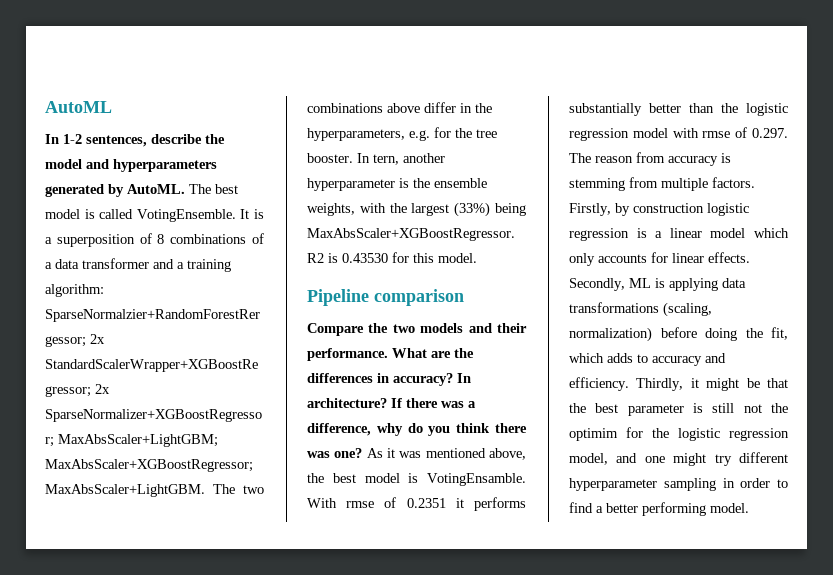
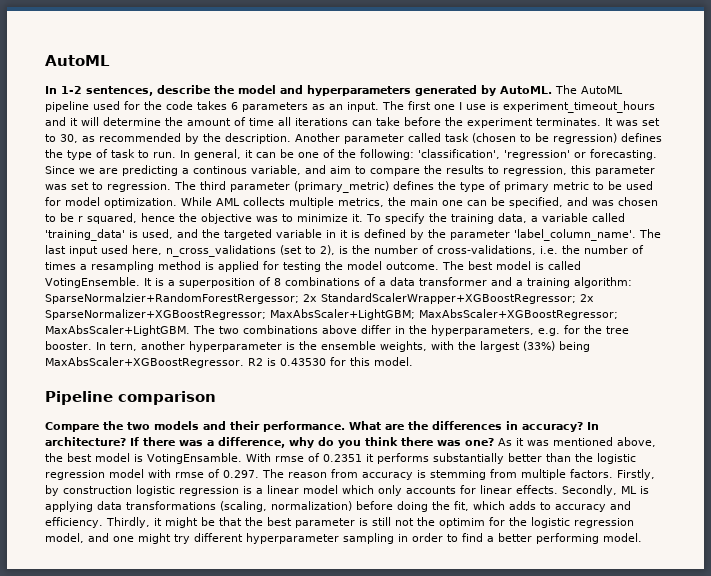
(211, 189) none -> [581,86,623,94] [45,101,655,113] [45,117,660,128] [45,133,662,144] [45,149,657,160] [45,165,655,176] [45,181,653,193] [45,197,658,208] [45,213,625,224] [45,229,661,241] [45,245,644,257] [45,261,464,272] AutoML pipeline used for the code takes 6 parameters as an input. The first one I use is experiment_timeout_hours and it will determine the amount of time all iterations can take before the experiment terminates. It was set to 30, as recommended by the description. Another parameter called task (chosen to be regression) defines the type of task to run. In general, it can be one of the following: 'classification', 'regression' or forecasting. Since we are predicting a continous variable, and aim to compare the results to regression, this parameter was set to regression. The third parameter (primary_metric) defines the type of primary metric to be used for model optimization. While AML collects multiple metrics, the main one can be specified, and was chosen to be r squared, hence the objective was to minimize it. To specify the training data, a variable called 'training_data' is used, and the targeted variable in it is defined by the parameter 'label_column_name'. The last input used here, n_cross_validations (set to 2), is the number of cross-validations, i.e. the number of times a resampling method is applied for testing the model outcome. The

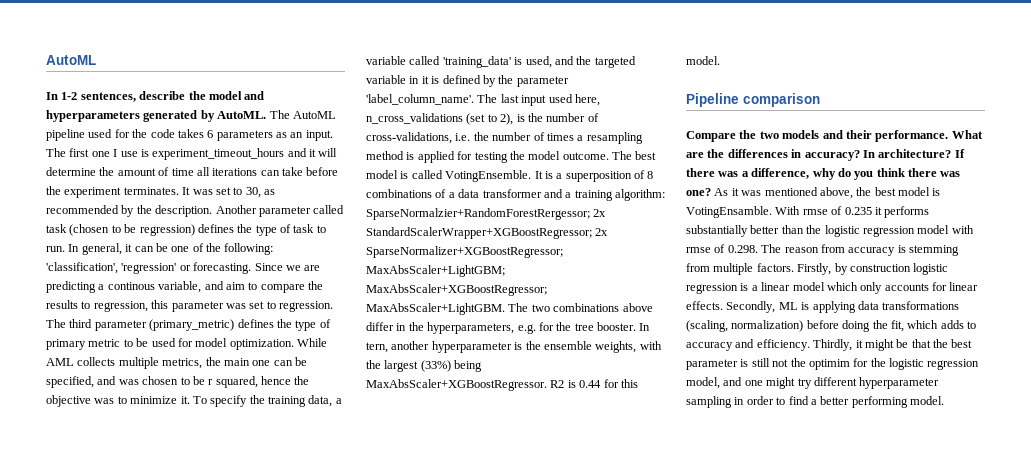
[280,358,326,366] 0.43530 -> [579,380,602,388] 0.44
[323,454,362,462] 0.2351 -> [844,207,872,215] 0.235
[223,470,259,478] 0.297. -> [727,245,758,253] 0.298.

